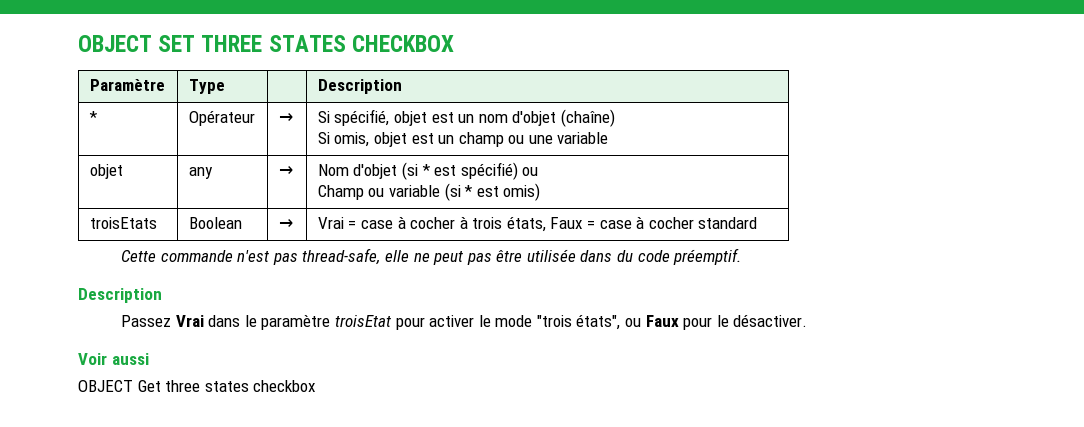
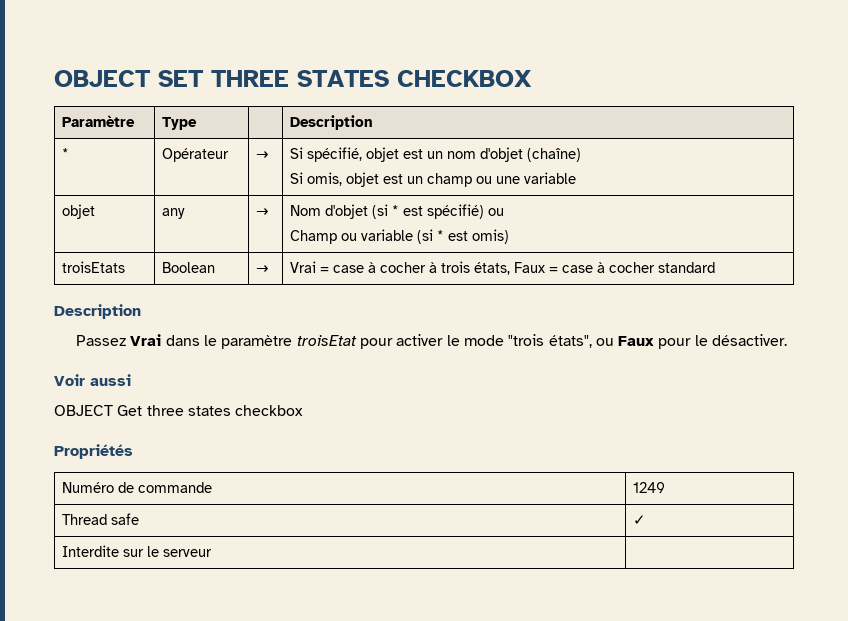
[120,248,742,265] // Cette commande n'est pas thread-safe, elle ne peut pas être utilisée dans du code préemptif. -> (716, 267) none
(316, 386) none -> [54,444,133,459] [62,482,213,493] [633,482,666,493] [62,513,140,525] [633,515,647,525] [62,545,213,557] // Propriétés // Numéro de commande | 1249 // Thread safe | ✓ // Interdite sur le serveur |

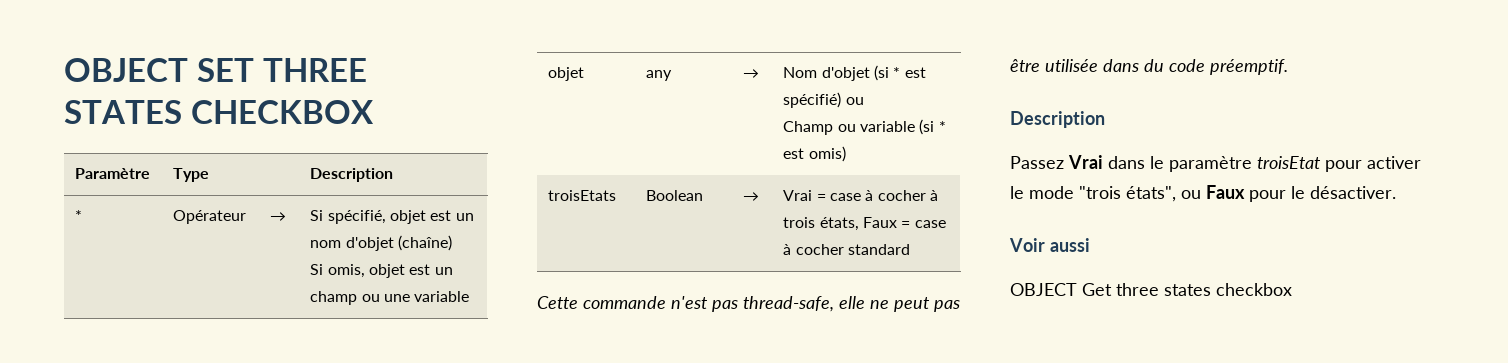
(716, 267) none -> [537,296,960,312] [1010,59,1288,75] // Cette commande n'est pas thread-safe, elle ne peut pas être utilisée dans du code préemptif.
[54,444,133,459] [62,482,213,493] [633,482,666,493] [62,513,140,525] [633,515,647,525] [62,545,213,557] // Propriétés // Numéro de commande | 1249 // Thread safe | ✓ // Interdite sur le serveur | -> (1292, 289) none

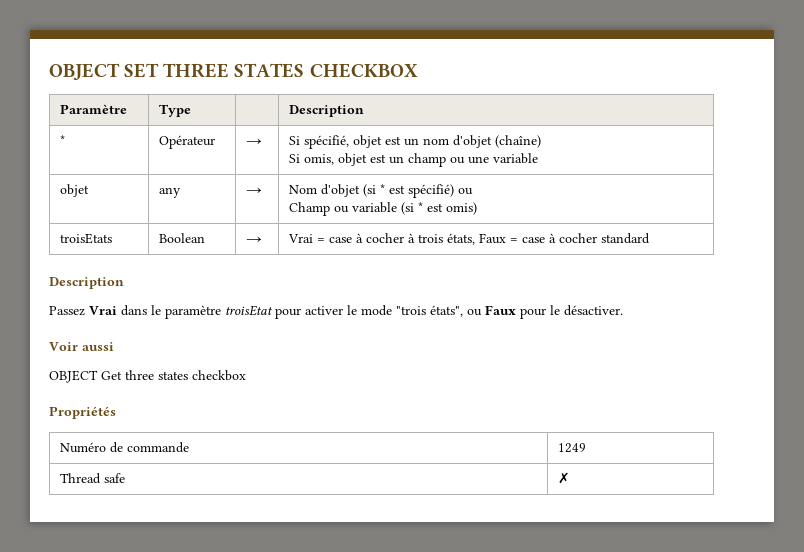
[537,296,960,312] [1010,59,1288,75] // Cette commande n'est pas thread-safe, elle ne peut pas être utilisée dans du code préemptif. -> (650, 238) none
(1292, 289) none -> [49,406,116,419] [59,442,189,453] [557,443,586,453] [59,473,125,484] [557,472,570,484] // Propriétés // Numéro de commande | 1249 // Thread safe | ✗

